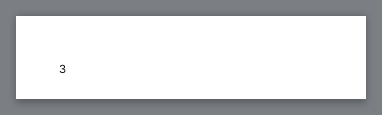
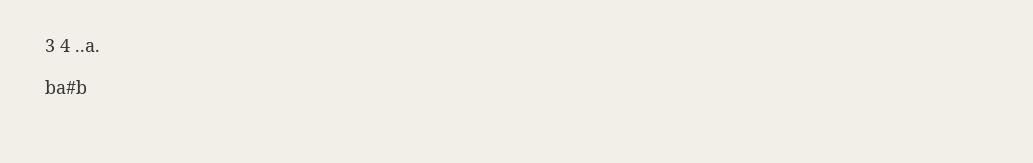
(66, 69) none -> [60,39,100,52] [45,80,87,94] 4 ..a. // ba#b

